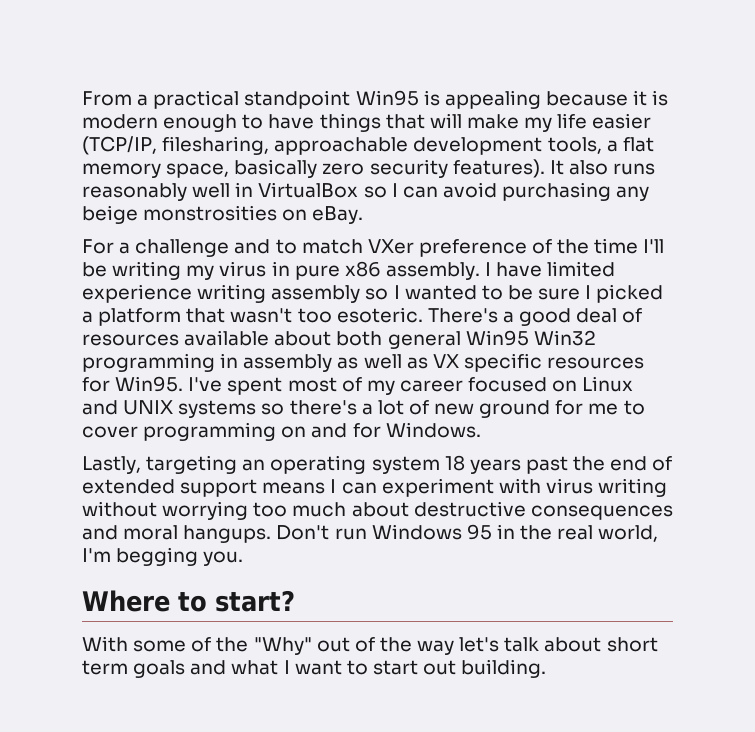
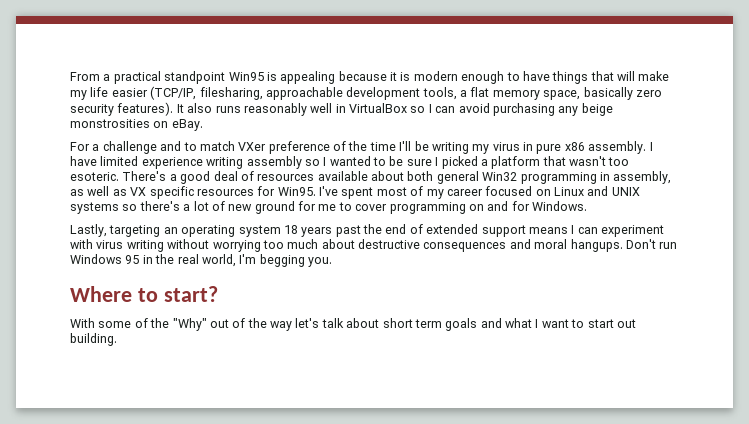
[465,330,529,346] Win95 -> (479, 177) none
[243,354,333,372] assembly -> [613,171,672,184] assembly,

